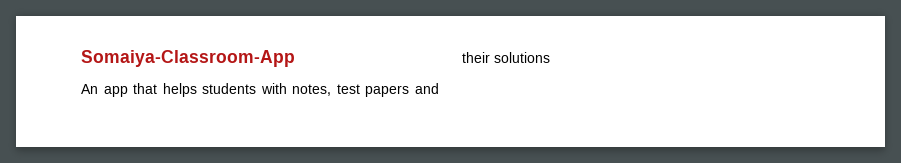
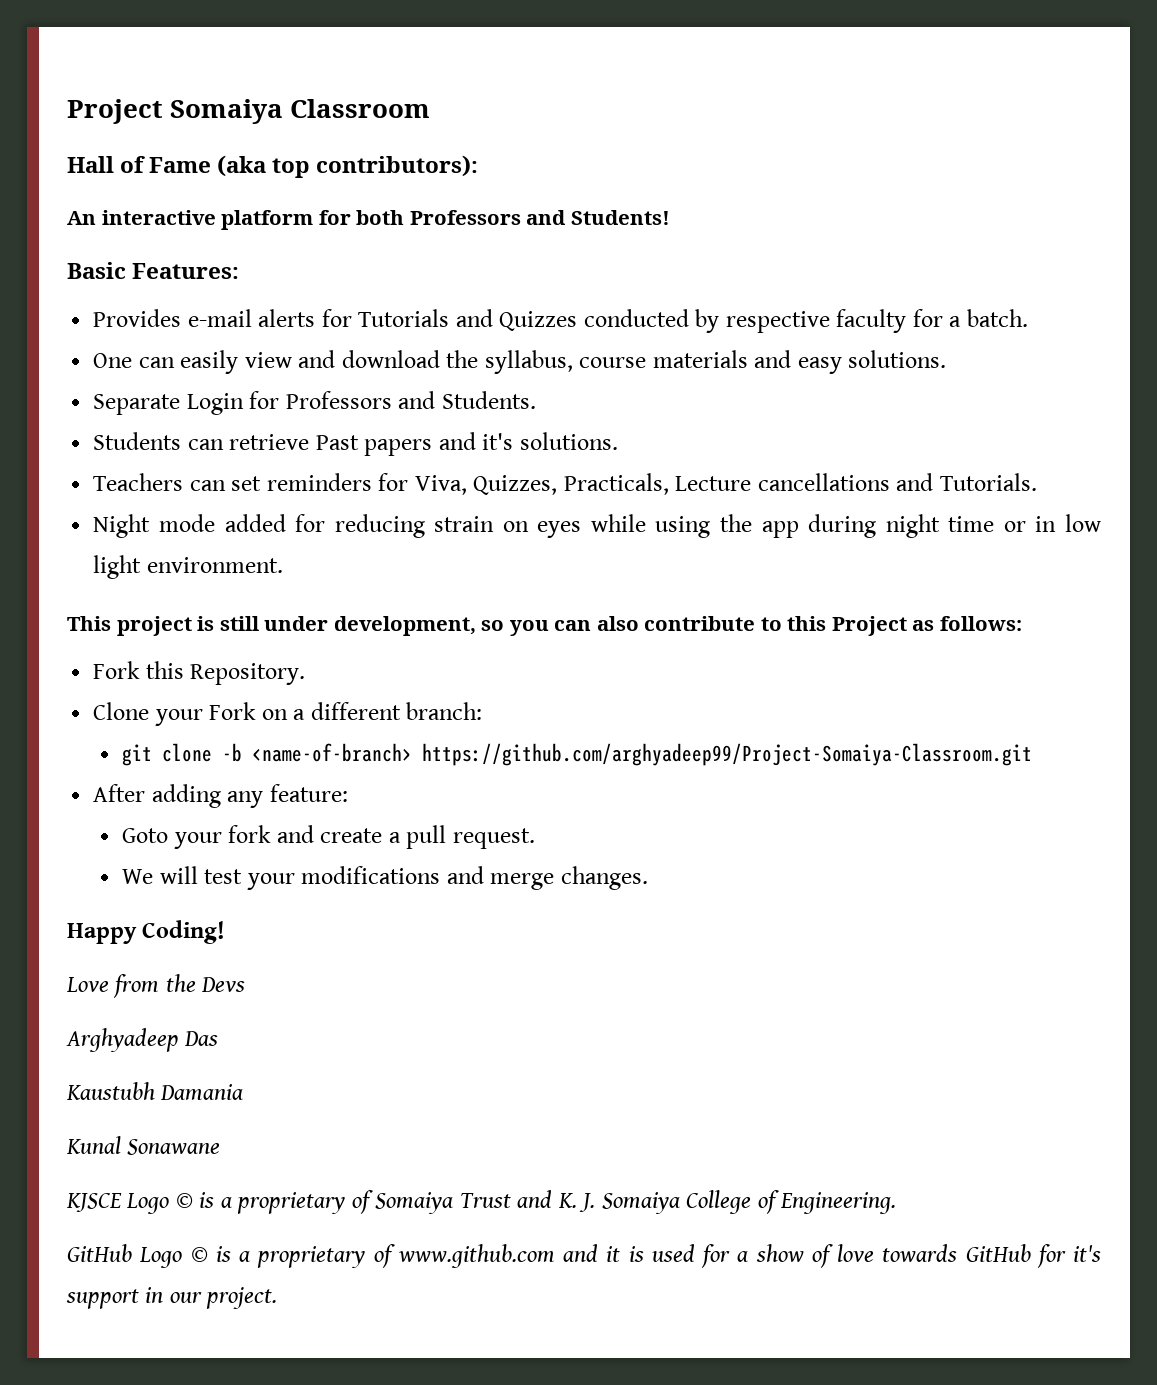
[81,50,295,67] [81,83,439,97] [462,52,550,63] Somaiya-Classroom-App // An app that helps students with notes, test papers and their solutions -> [67,99,431,124] [67,155,479,178] [67,210,670,230] [67,262,240,279] [93,309,1028,333] [93,350,947,374] [93,391,536,415] [93,432,618,456] [93,473,1037,495] [93,514,1101,538] [93,555,283,579] [67,616,1023,636] [93,661,306,685] [93,702,483,726] [122,743,1033,766] [93,784,348,808] [122,825,535,849] [122,866,648,890] [67,920,226,944] [66,974,246,998] [66,1028,219,1052] [66,1082,244,1100] [66,1136,221,1155] [66,1190,897,1214] [67,1244,1101,1268] [66,1287,278,1309] Project Somaiya Classroom // Hall of Fame (aka top contributors): // An interactive platform for both Professors and Students! // Basic Features: // Provides e-mail alerts for Tutorials and Quizzes conducted by respective faculty for a batch. // One can easily view and download the syllabus, course materials and easy solutions. // Separate Login for Professors and Students. // Students can retrieve Past papers and it's solutions. // Teachers can set reminders for Viva, Quizzes, Practicals, Lecture cancellations and Tutorials. // Night mode added for reducing strain on eyes while using the app during night time or in low light environment. // This project is still under development, so you can also contribute to this Project as follows: // Fork this Repository. // Clone your Fork on a different branch: // git clone -b <name-of-branch> https://github.com/arghyadeep99/Project-Somaiya-Classroom.git // After adding any feature: // Goto your fork and create a pull request. // We will test your modifications and merge changes. // Happy Coding! // Love from the Devs // Arghyadeep Das // Kaustubh Damania // Kunal Sonawane // KJSCE Logo © is a proprietary of Somaiya Trust and K. J. Somaiya College of Engineering. // GitHub Logo © is a proprietary of www.github.com and it is used for a show of love towards GitHub for it's support in our project.

